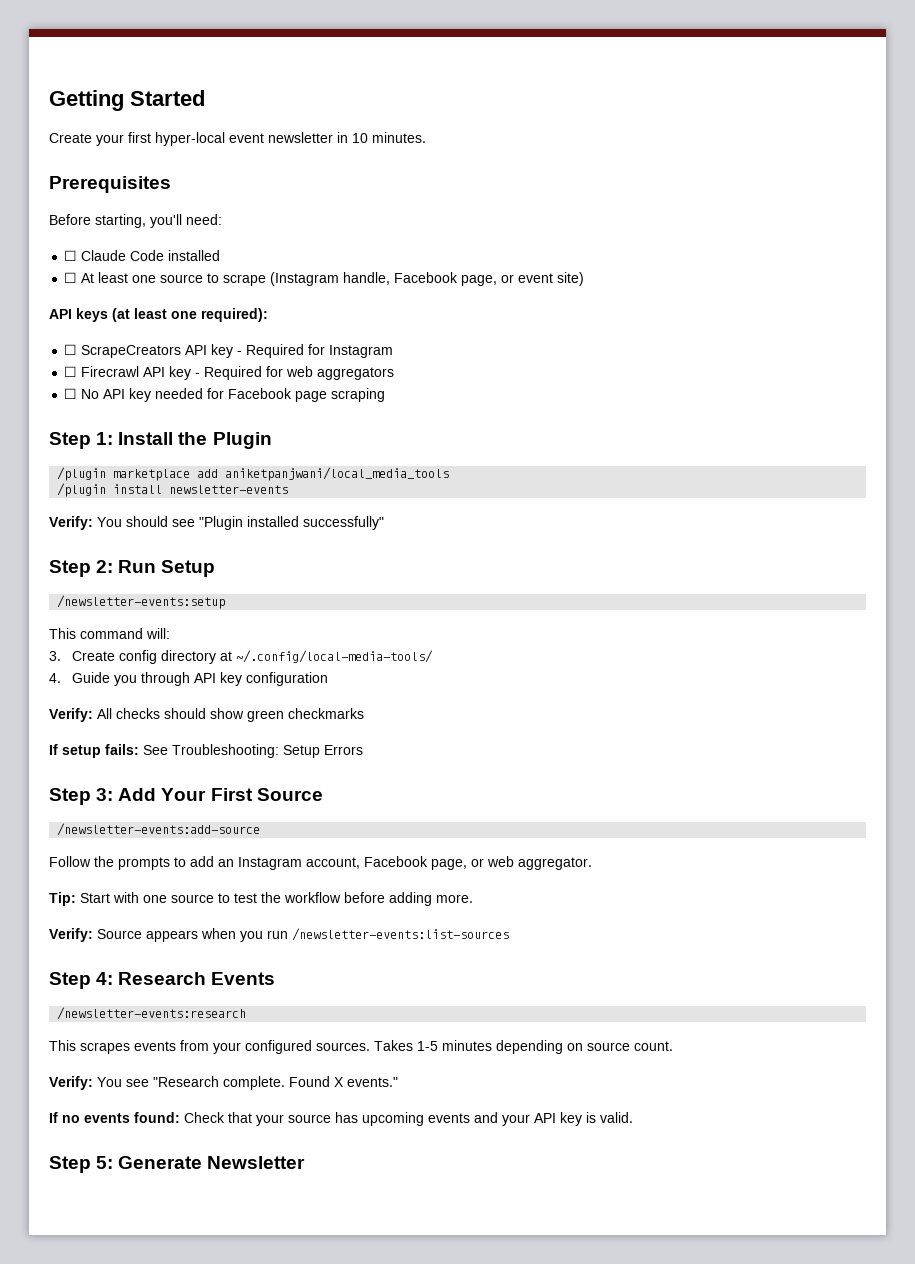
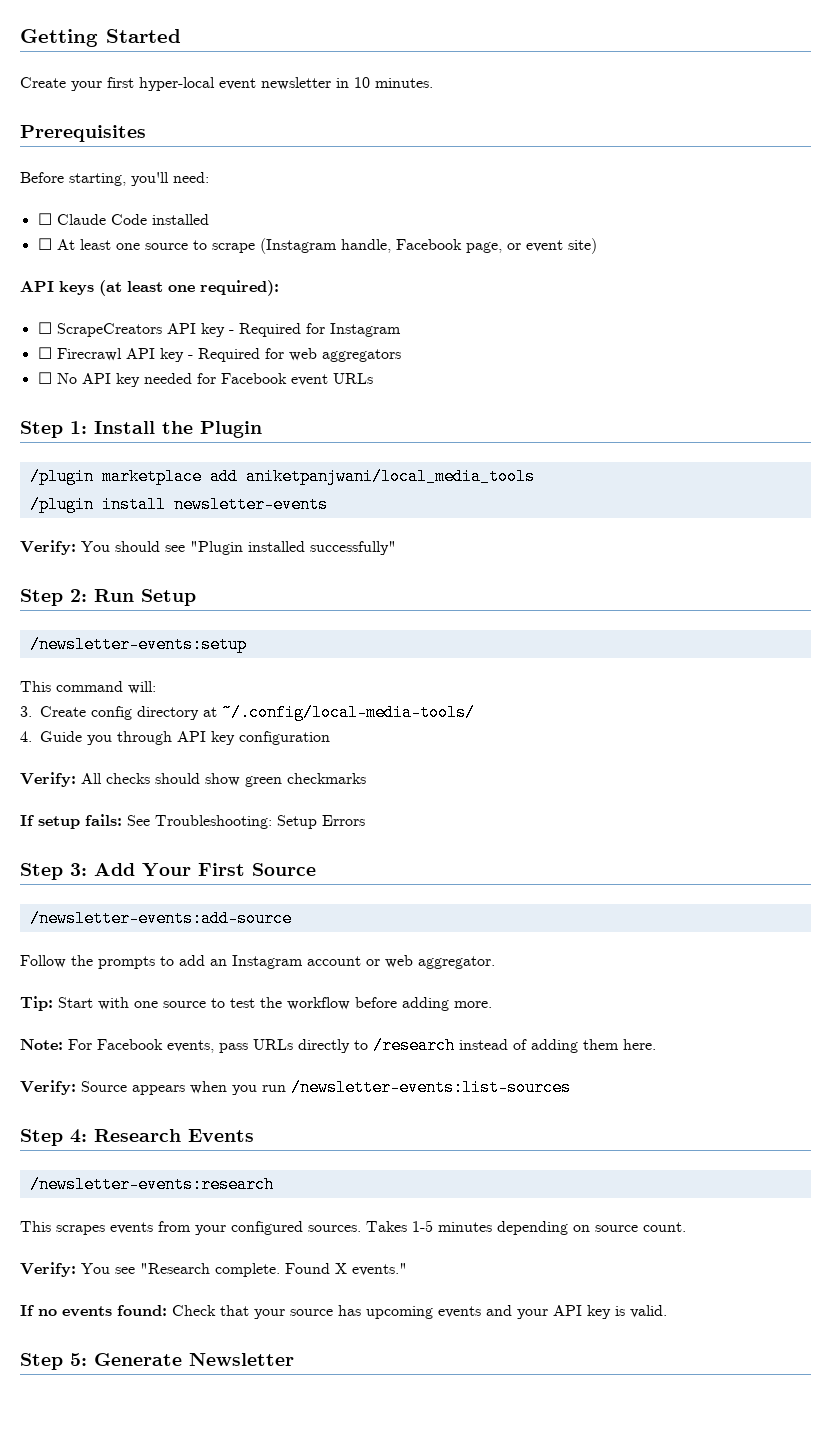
[295,388,386,402] page scraping -> [290,373,373,386] event URLs
[306,856,467,870] account, Facebook page, -> [307,956,361,966] account
(473, 898) none -> [20,1037,656,1054] // Note: For Facebook events, pass URLs directly to /research instead of adding them here.

